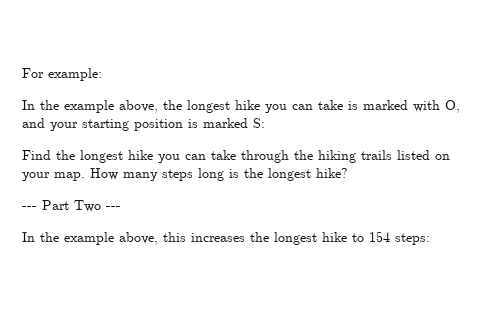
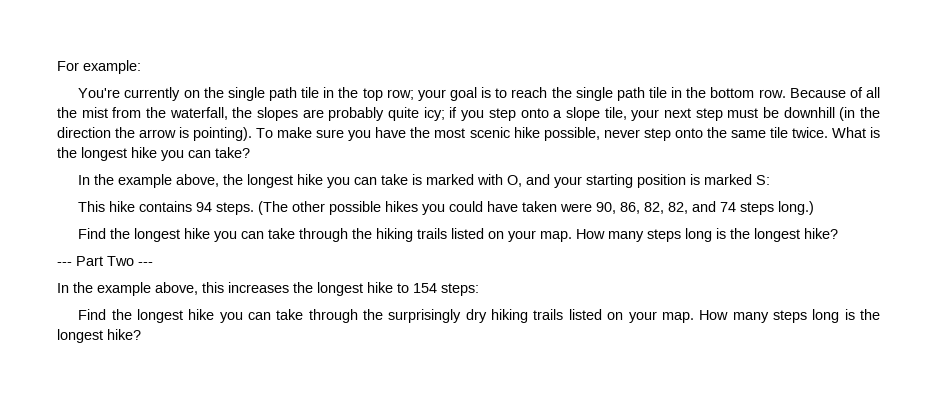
(102, 74) none -> [78,87,881,101] [57,107,880,121] [57,127,881,141] [57,147,250,161] // You're currently on the single path tile in the top row; your goal is to reach the single path tile in the bottom row. Because of all the mist from the waterfall, the slopes are probably quite icy; if you step onto a slope tile, your next step must be downhill (in the direction the arrow is pointing). To make sure you have the most scenic hike possible, never step onto the same tile twice. What is the longest hike you can take?
(265, 123) none -> [78,201,815,215] // This hike contains 94 steps. (The other possible hikes you could have taken were 90, 86, 82, 82, and 74 steps long.)
(430, 239) none -> [78,309,880,323] [57,329,141,343] // Find the longest hike you can take through the surprisingly dry hiking trails listed on your map. How many steps long is the longest hike?

